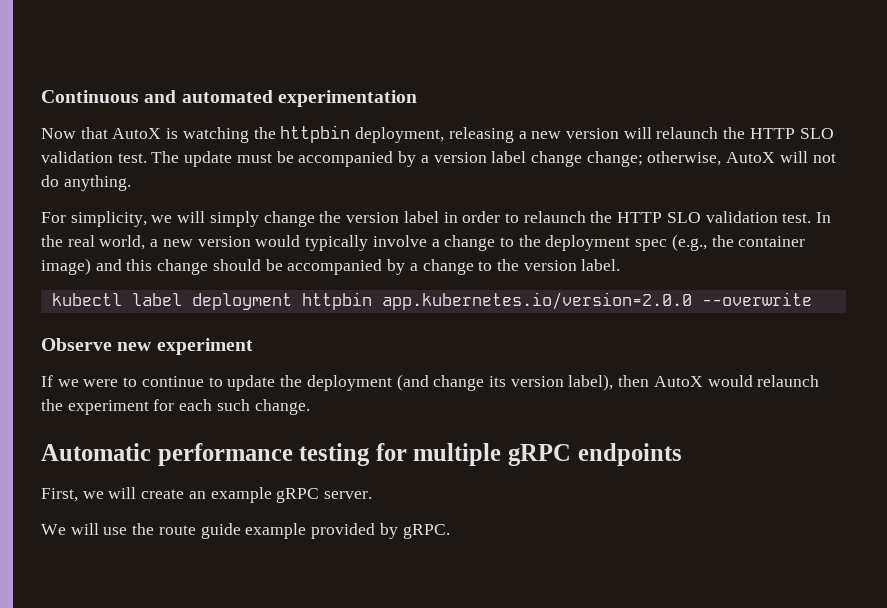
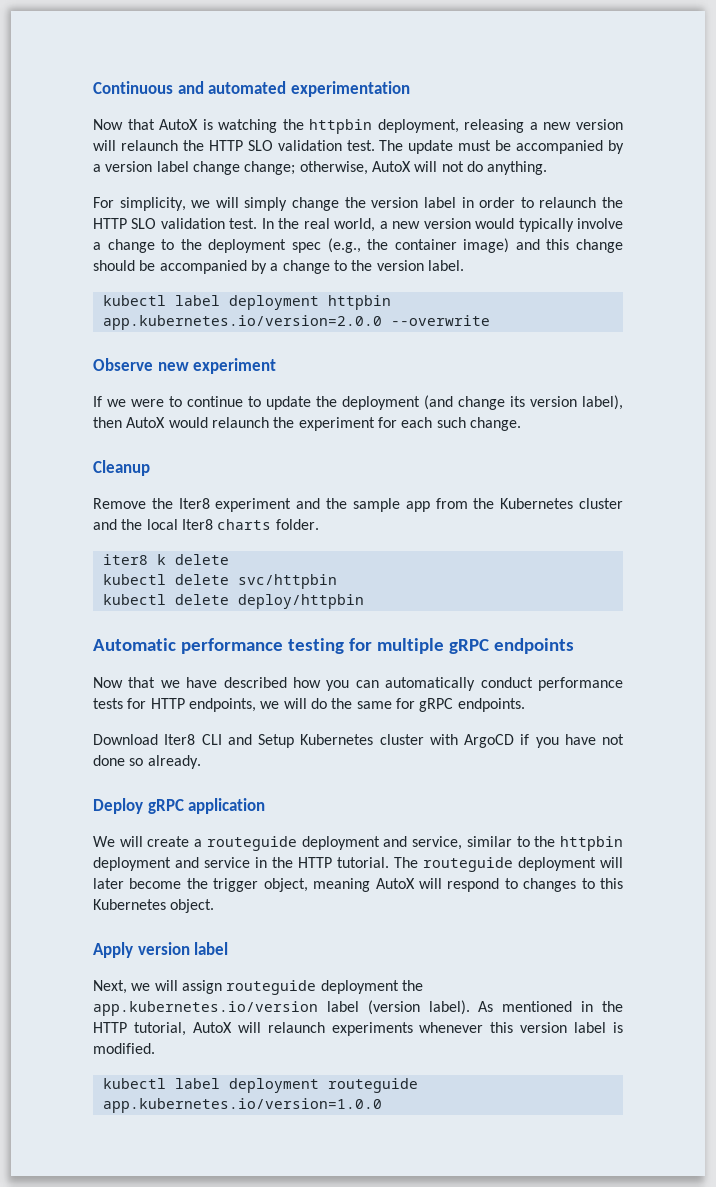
(310, 407) none -> [93,460,150,476] [93,498,623,512] [93,519,319,530] [102,554,229,565] [102,574,337,589] [102,594,364,609] // Cleanup // Remove the Iter8 experiment and the sample app from the Kubernetes cluster and the local Iter8 charts folder. // iter8 k delete // kubectl delete svc/httpbin // kubectl delete deploy/httpbin
[41,487,373,503] [41,523,450,539] First, we will create an example gRPC server. // We will use the route guide example provided by gRPC. -> [93,677,623,691] [93,698,525,712] [93,734,624,748] [93,755,201,769] [93,798,266,814] [93,836,624,851] [93,857,623,872] [93,878,623,892] [93,899,215,913] [93,942,229,958] [93,980,423,995] [93,1000,623,1016] [93,1022,623,1036] [93,1043,155,1054] [102,1078,418,1093] [102,1098,382,1113] Now that we have described how you can automatically conduct performance tests for HTTP endpoints, we will do the same for gRPC endpoints. // Download Iter8 CLI and Setup Kubernetes cluster with ArgoCD if you have not done so already. // Deploy gRPC application // We will create a routeguide deployment and service, similar to the httpbin deployment and service in the HTTP tutorial. The routeguide deployment will later become the trigger object, meaning AutoX will respond to changes to this Kubernetes object. // Apply version label // Next, we will assign routeguide deployment the app.kubernetes.io/version label (version label). As mentioned in the HTTP tutorial, AutoX will relaunch experiments whenever this version label is modified. // kubectl label deployment routeguide app.kubernetes.io/version=1.0.0

